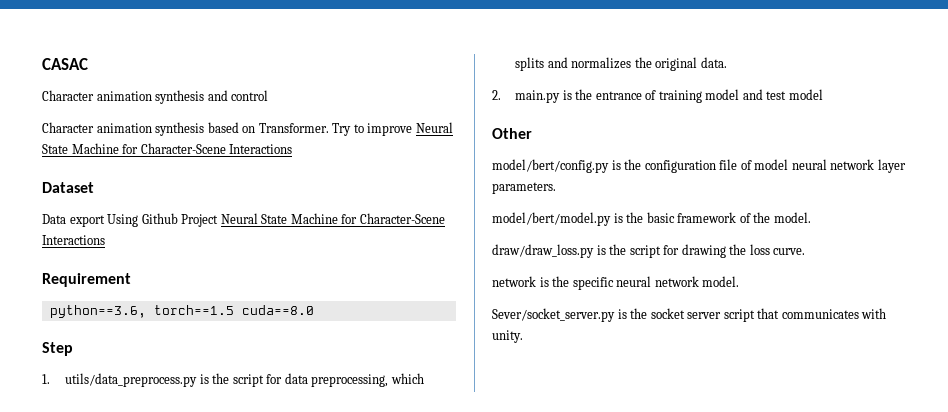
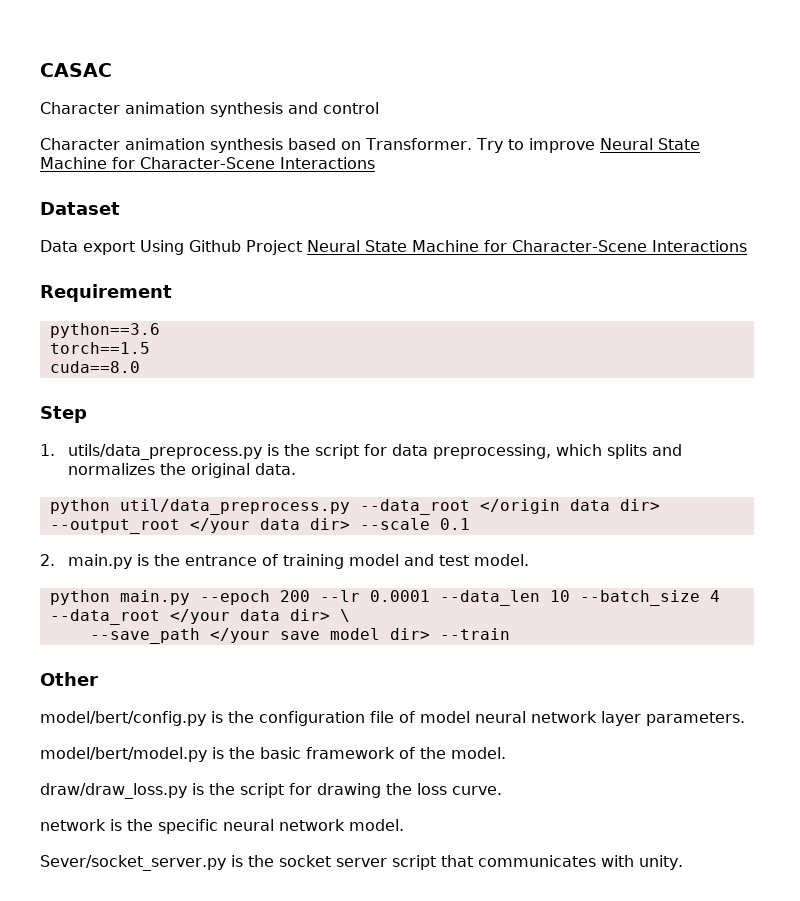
[49,305,146,318] python==3.6, -> [49,323,160,338] python==3.6 //
(234, 310) none -> (150, 348) //
(727, 62) none -> [49,499,660,515] [49,518,470,534] // python util/data_preprocess.py --data_root </origin data dir> --output_root </your data dir> --scale 0.1
[788,89,823,100] model -> [474,554,530,566] [49,590,720,606] [49,609,350,625] [89,628,510,644] model. // python main.py --epoch 200 --lr 0.0001 --data_len 10 --batch_size 4 --data_root </your data dir> \ // --save_path </your save model dir> --train

